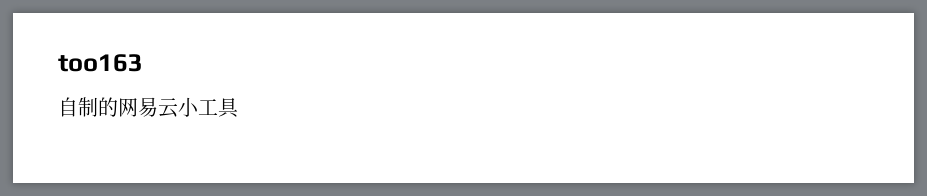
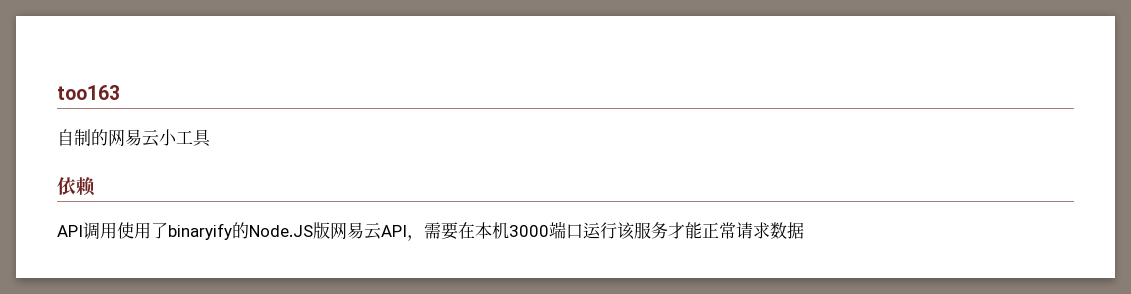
(239, 108) none -> [57,177,96,196] [57,221,804,241] // 依赖 // API调用使用了binaryify的Node.JS版网易云API，需要在本机3000端口运行该服务才能正常请求数据

